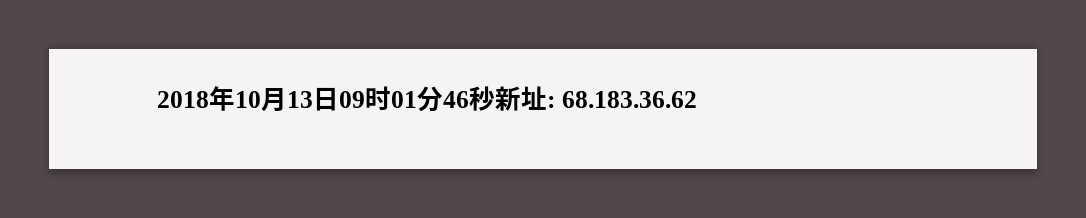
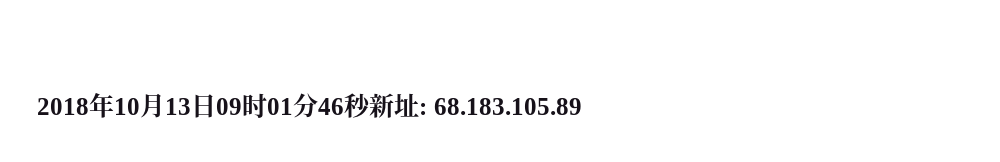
[561,91,697,108] 68.183.36.62 -> [433,98,582,115] 68.183.105.89

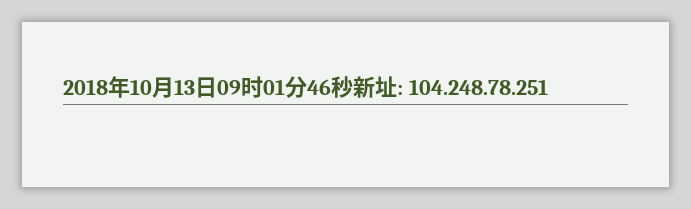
[433,98,582,115] 68.183.105.89 -> [408,79,548,95] 104.248.78.251

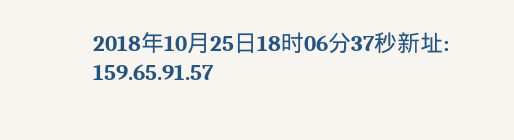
[174,76,331,98] 13日09时01分46 -> [210,32,375,54] 25日18时06分37
[408,79,548,95] 104.248.78.251 -> [93,64,214,80] 159.65.91.57

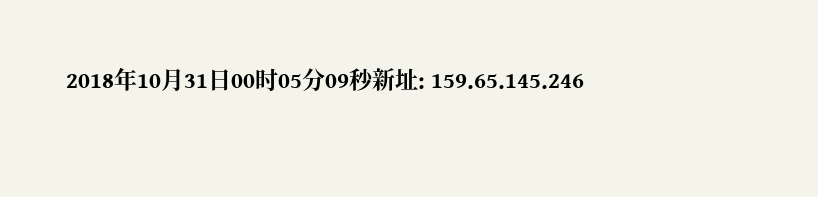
[210,32,375,54] 25日18时06分37 -> [184,68,349,92] 31日00时05分09
[93,64,214,80] 159.65.91.57 -> [431,74,585,89] 159.65.145.246

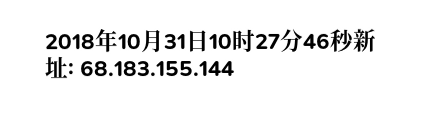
[231,68,349,92] 00时05分09 -> [207,28,330,52] 10时27分46
[431,74,585,89] 159.65.145.246 -> [79,59,236,77] 68.183.155.144

